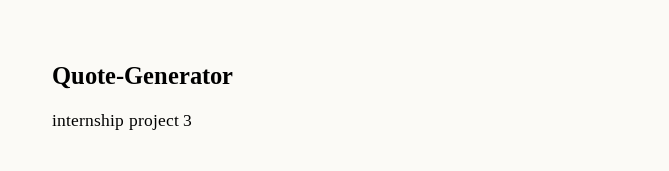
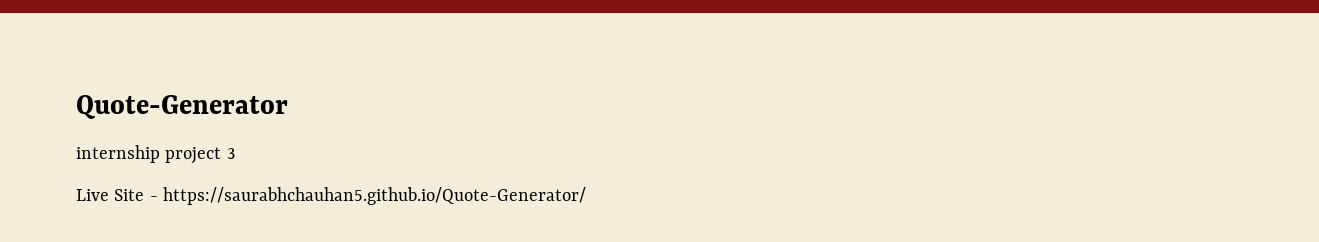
(193, 120) none -> [76,187,586,205] // Live Site - https://saurabhchauhan5.github.io/Quote-Generator/

